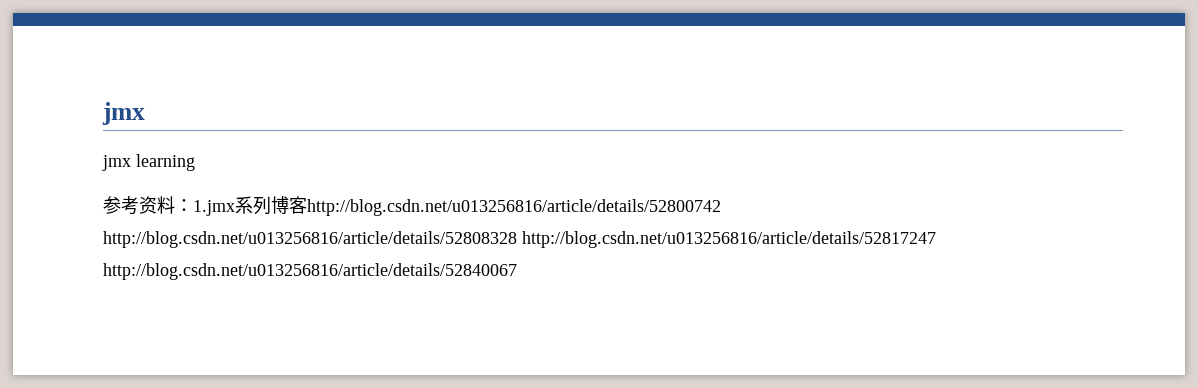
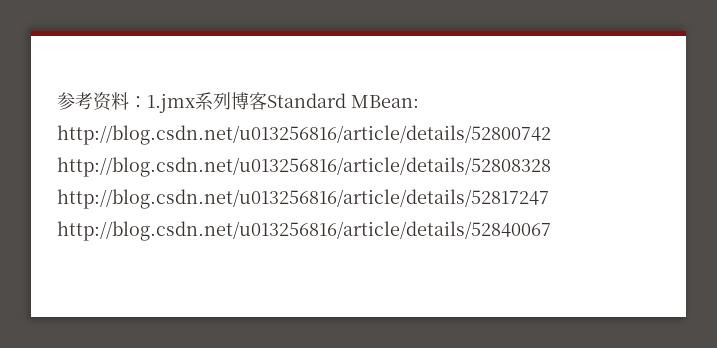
[102,102,145,125] [102,154,195,171] jmx // jmx learning // -> (57, 101) none
(307, 205) none -> [267,93,419,108] Standard MBean:

